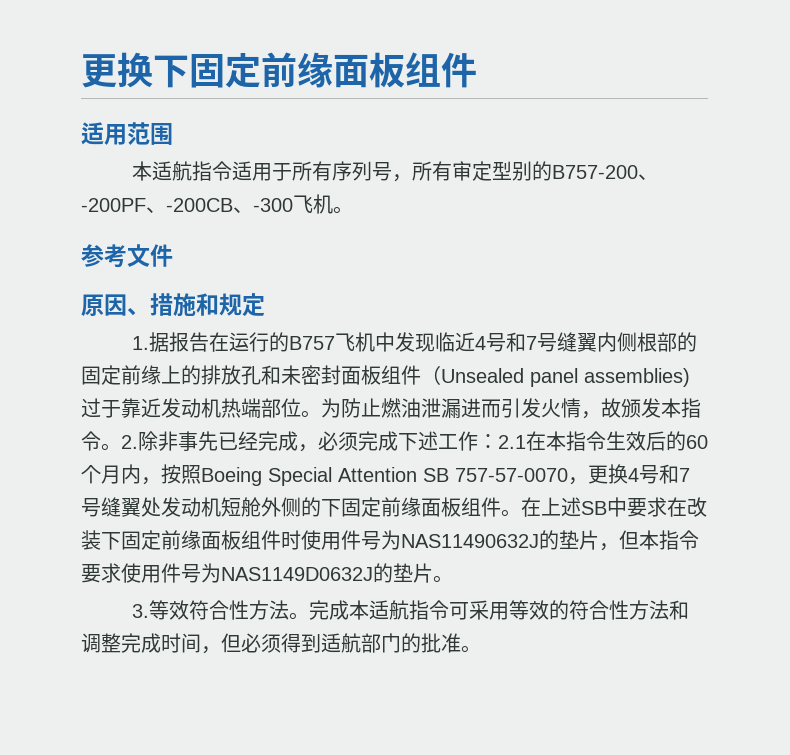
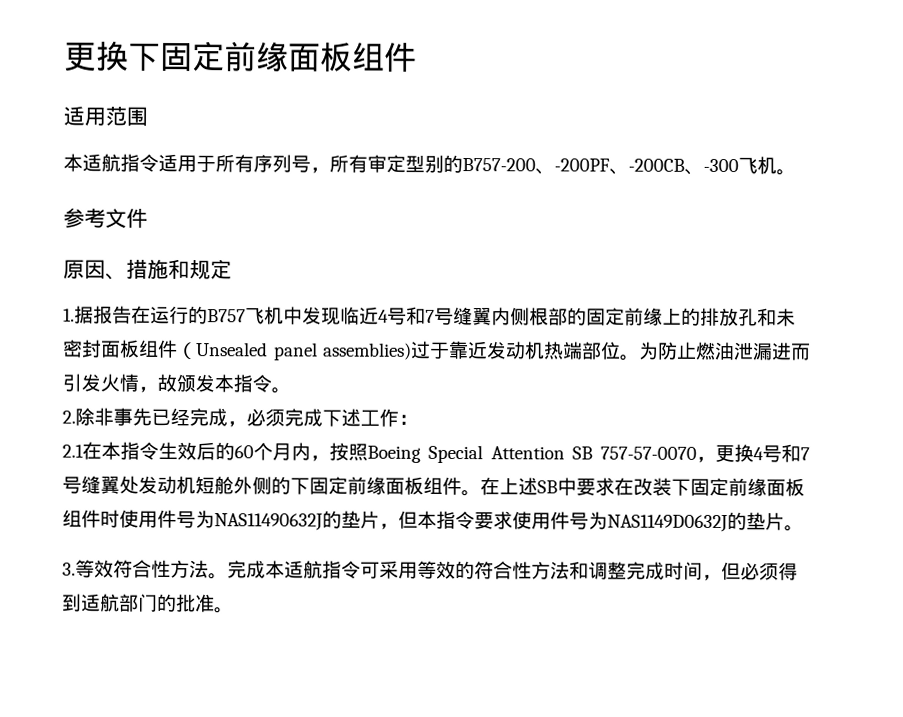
(121, 447) none -> (291, 390) //
(498, 441) none -> (418, 419) //

